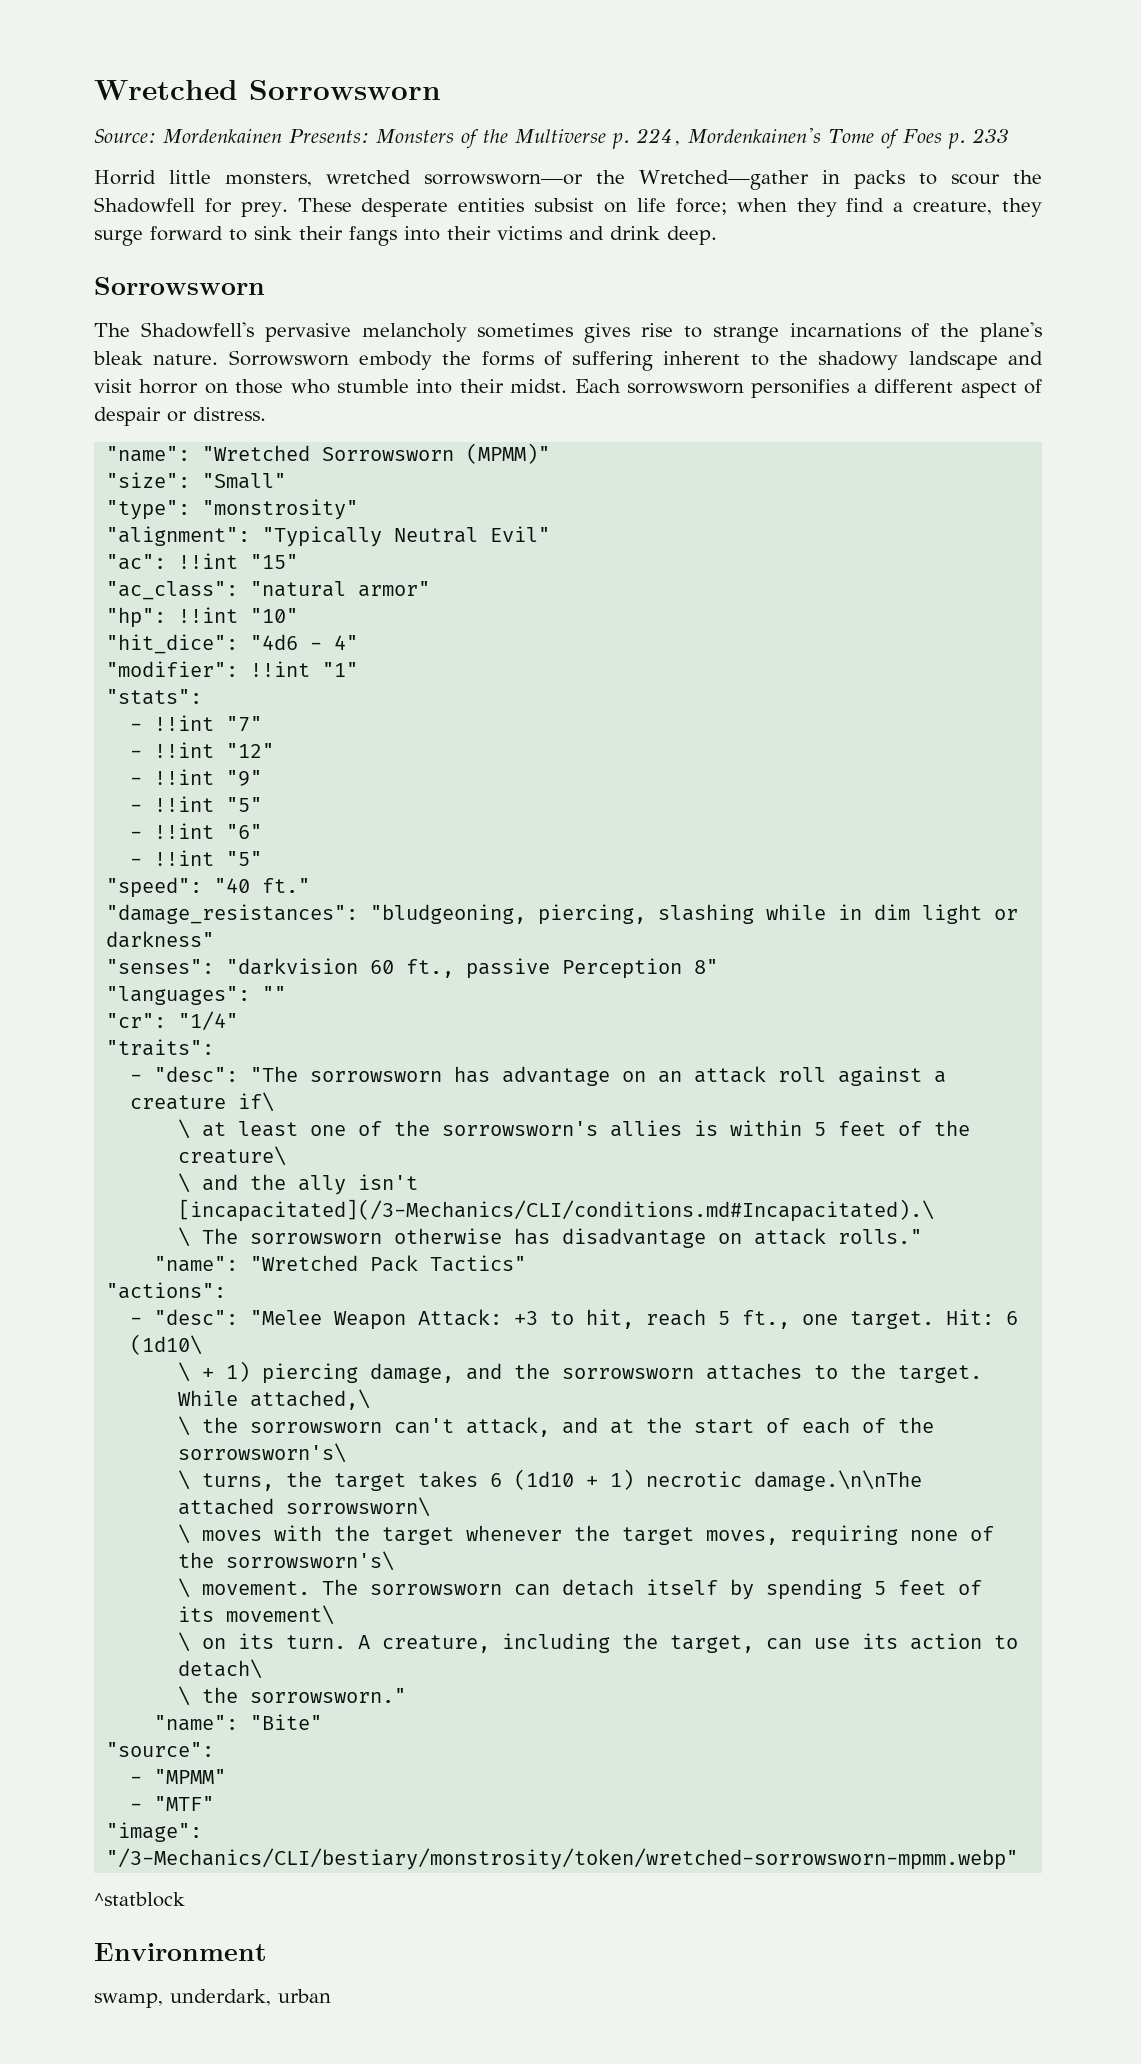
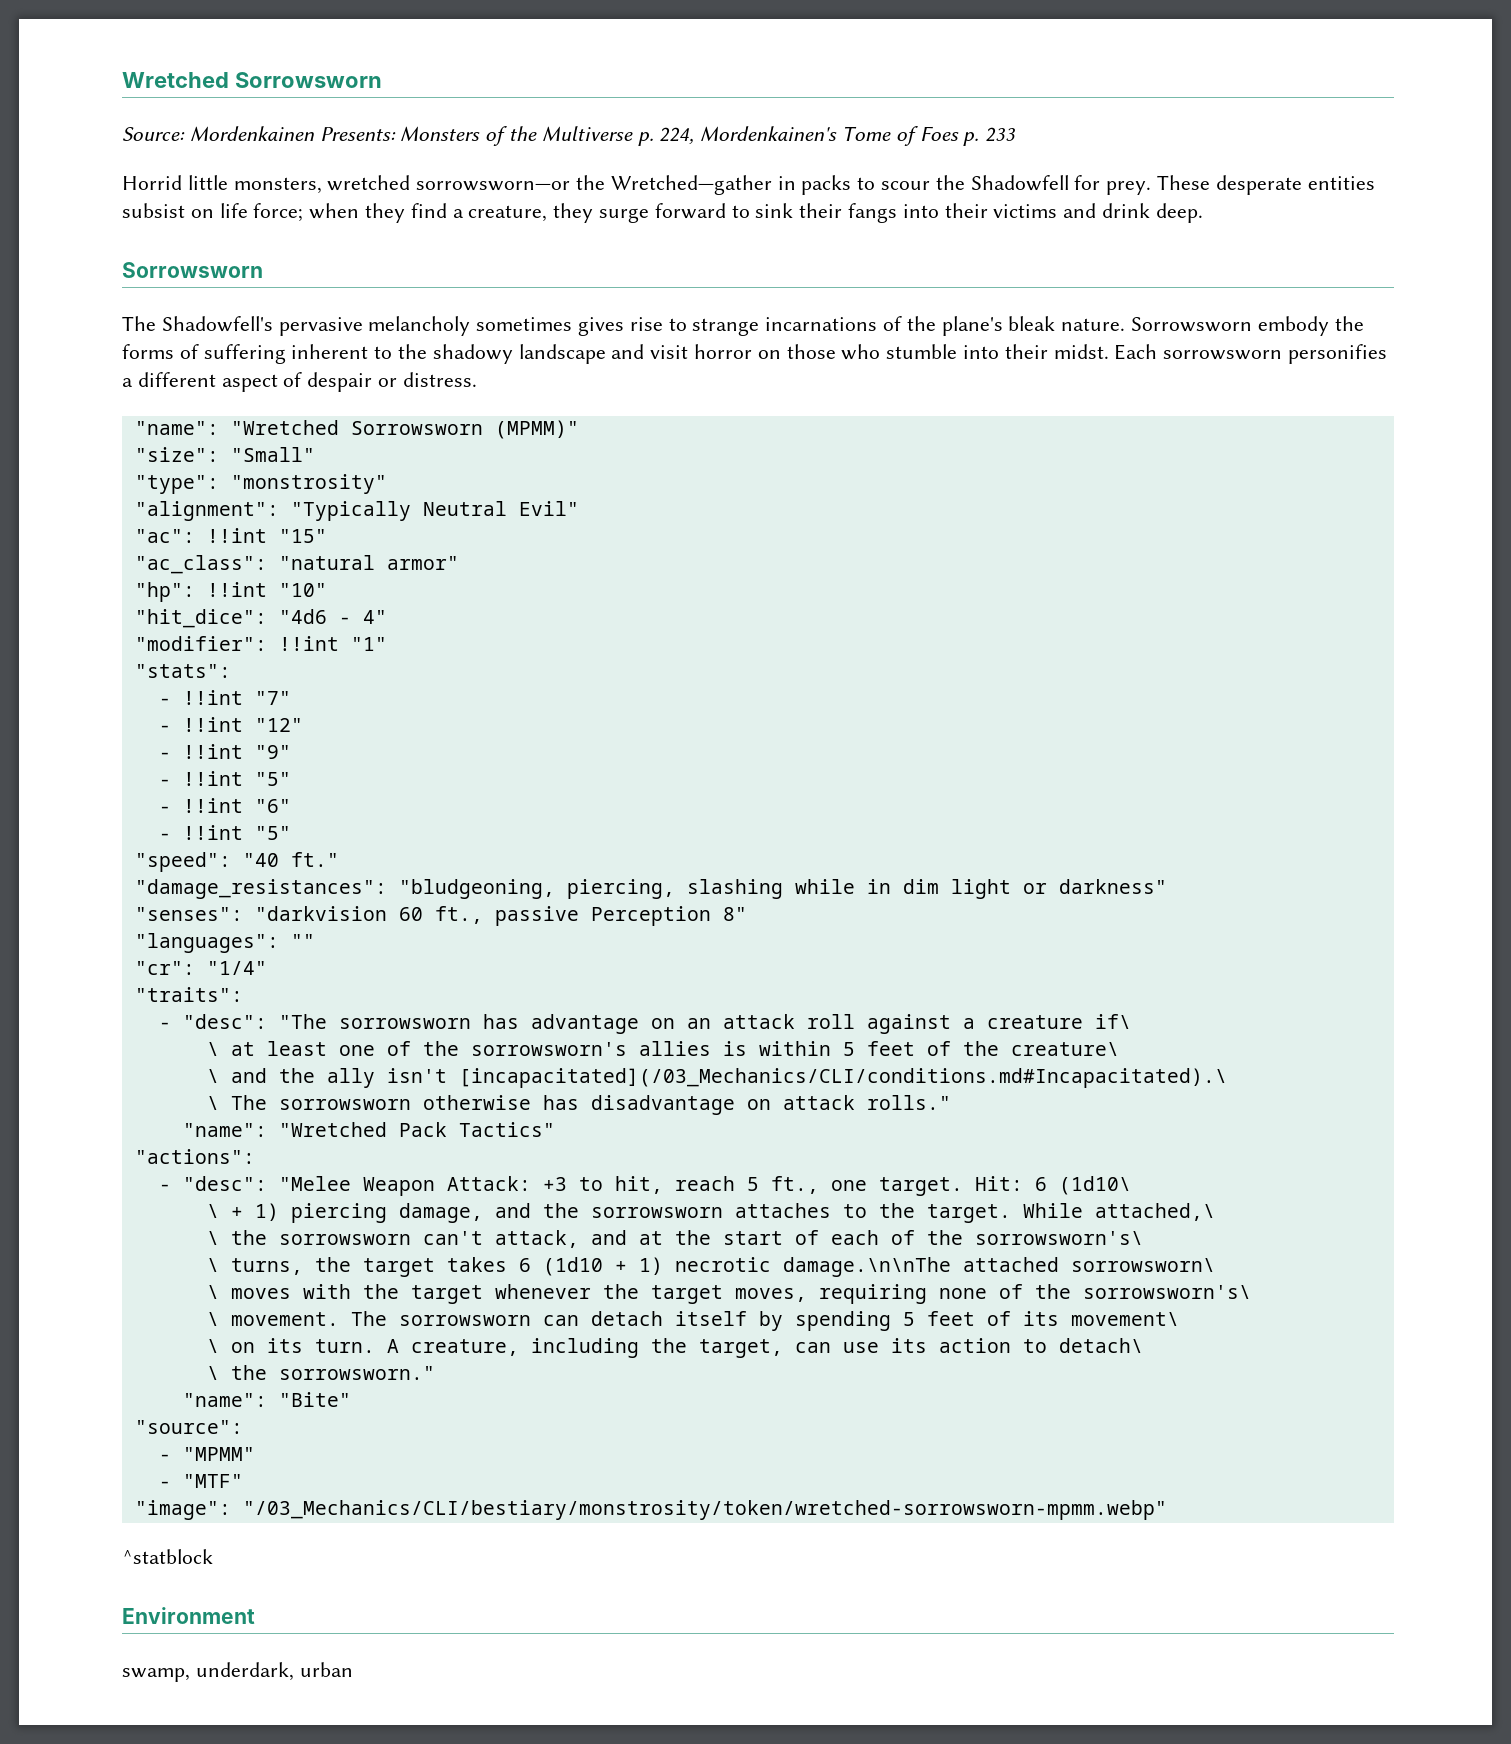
[178,1199,935,1222] [incapacitated](/3-Mechanics/CLI/conditions.md#Incapacitated).\ -> [458,1068,1227,1088] [incapacitated](/03_Mechanics/CLI/conditions.md#Incapacitated).\
[106,1848,1019,1870] "/3-Mechanics/CLI/bestiary/monstrosity/token/wretched-sorrowsworn-mpmm.webp" -> [242,1500,1167,1520] "/03_Mechanics/CLI/bestiary/monstrosity/token/wretched-sorrowsworn-mpmm.webp"

